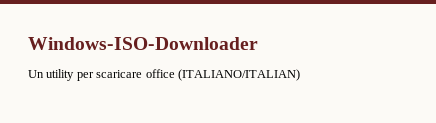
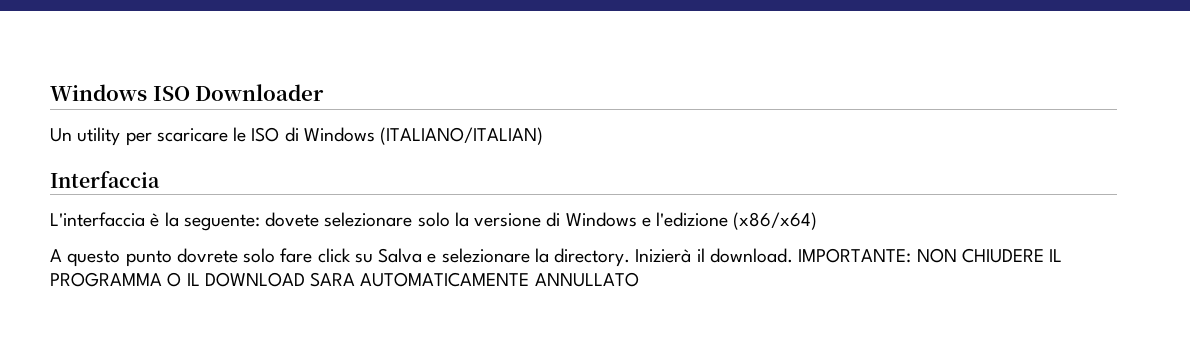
[28,37,258,50] Windows-ISO-Downloader -> [50,84,325,101] Windows ISO Downloader
[145,69,300,81] office (ITALIANO/ITALIAN) -> [233,127,544,145] [50,171,160,188] [50,212,818,231] [50,248,1063,267] [50,272,639,287] le ISO di Windows (ITALIANO/ITALIAN) // Interfaccia // L'interfaccia è la seguente: dovete selezionare solo la versione di Windows e l'edizione (x86/x64) // A questo punto dovrete solo fare click su Salva e selezionare la directory. Inizierà il download. IMPORTANTE: NON CHIUDERE IL PROGRAMMA O IL DOWNLOAD SARA AUTOMATICAMENTE ANNULLATO

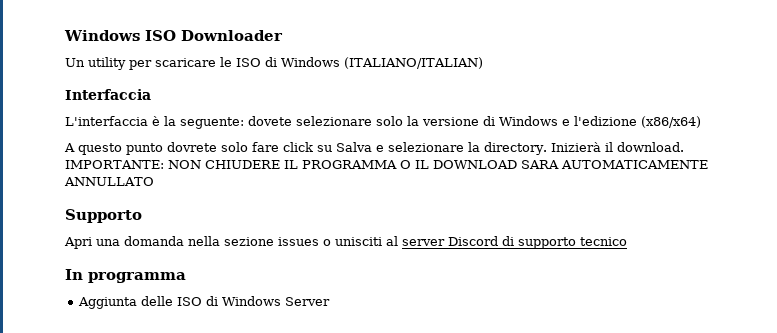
(639, 279) none -> [65,209,142,223] [64,236,627,249] [65,269,186,283] [77,296,330,309] // Supporto // Apri una domanda nella sezione issues o unisciti al server Discord di supporto tecnico // In programma // Aggiunta delle ISO di Windows Server

